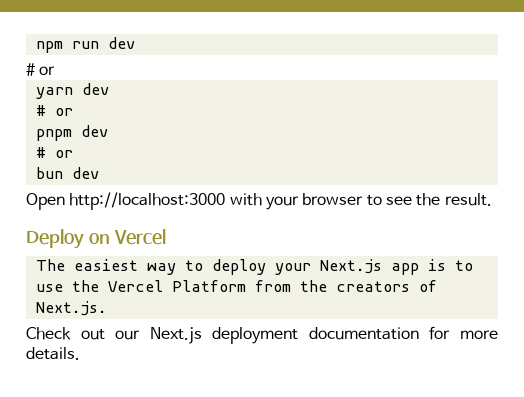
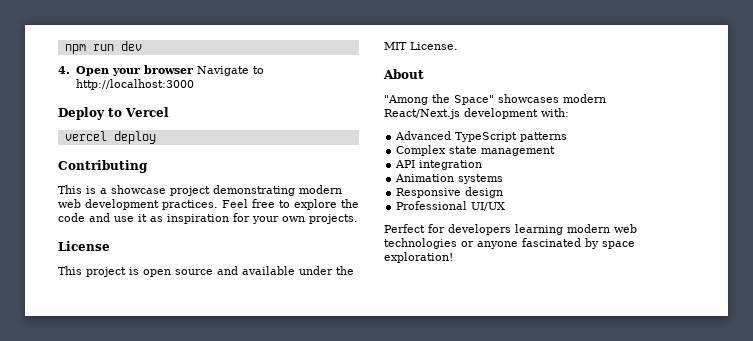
[26,63,56,76] [35,83,109,99] [35,105,73,116] [35,125,108,141] [35,147,73,158] [35,167,99,179] [26,192,492,210] # or // yarn dev // # or // pnpm dev // # or // bun dev // Open http://localhost:3000 with your browser to see the result. -> [58,65,265,76] [76,79,195,90] 4. Open your browser Navigate to http://localhost:3000
[88,233,110,244] on -> [108,108,122,117] to
[35,259,473,275] [35,280,437,292] [35,301,107,316] [26,326,498,344] [26,347,80,360] The easiest way to deploy your Next.js app is to use the Vercel Platform from the creators of Next.js. // Check out our Next.js deployment documentation for more details. -> [64,131,156,144] [58,160,148,173] [58,185,342,196] [58,199,359,210] [58,213,358,224] [58,241,110,251] [58,266,354,277] [384,42,458,50] [383,69,424,79] [384,94,606,105] [384,108,569,119] [395,131,568,142] [396,145,556,156] [395,160,483,170] [395,174,504,184] [396,187,504,198] [396,201,506,211] [384,224,637,235] [384,238,635,249] [384,252,453,263] vercel deploy // Contributing // This is a showcase project demonstrating modern web development practices. Feel free to explore the code and use it as inspiration for your own projects. // License // This project is open source and available under the MIT License. // About // "Among the Space" showcases modern React/Next.js development with: // Advanced TypeScript patterns // Complex state management // API integration // Animation systems // Responsive design // Professional UI/UX // Perfect for developers learning modern web technologies or anyone fascinated by space exploration!

